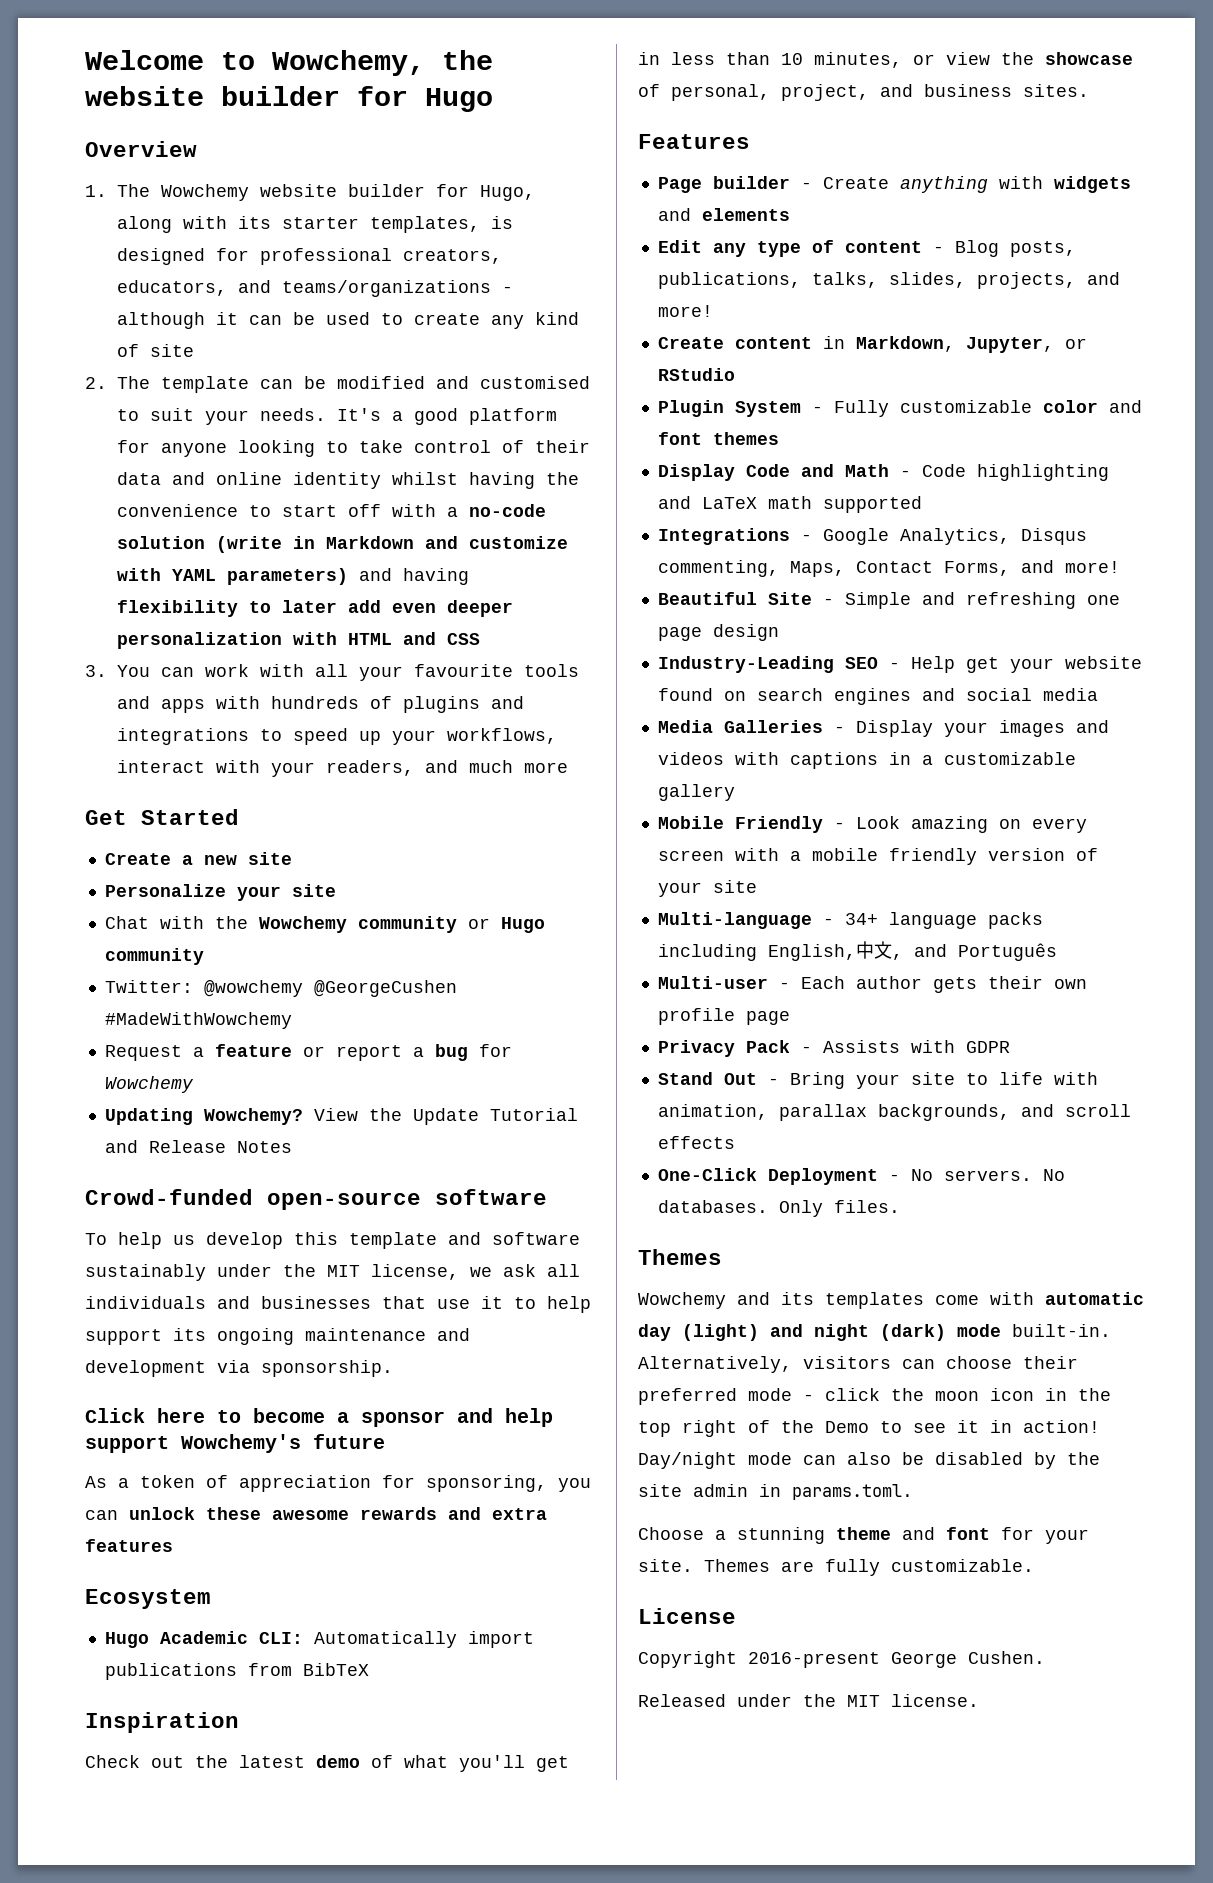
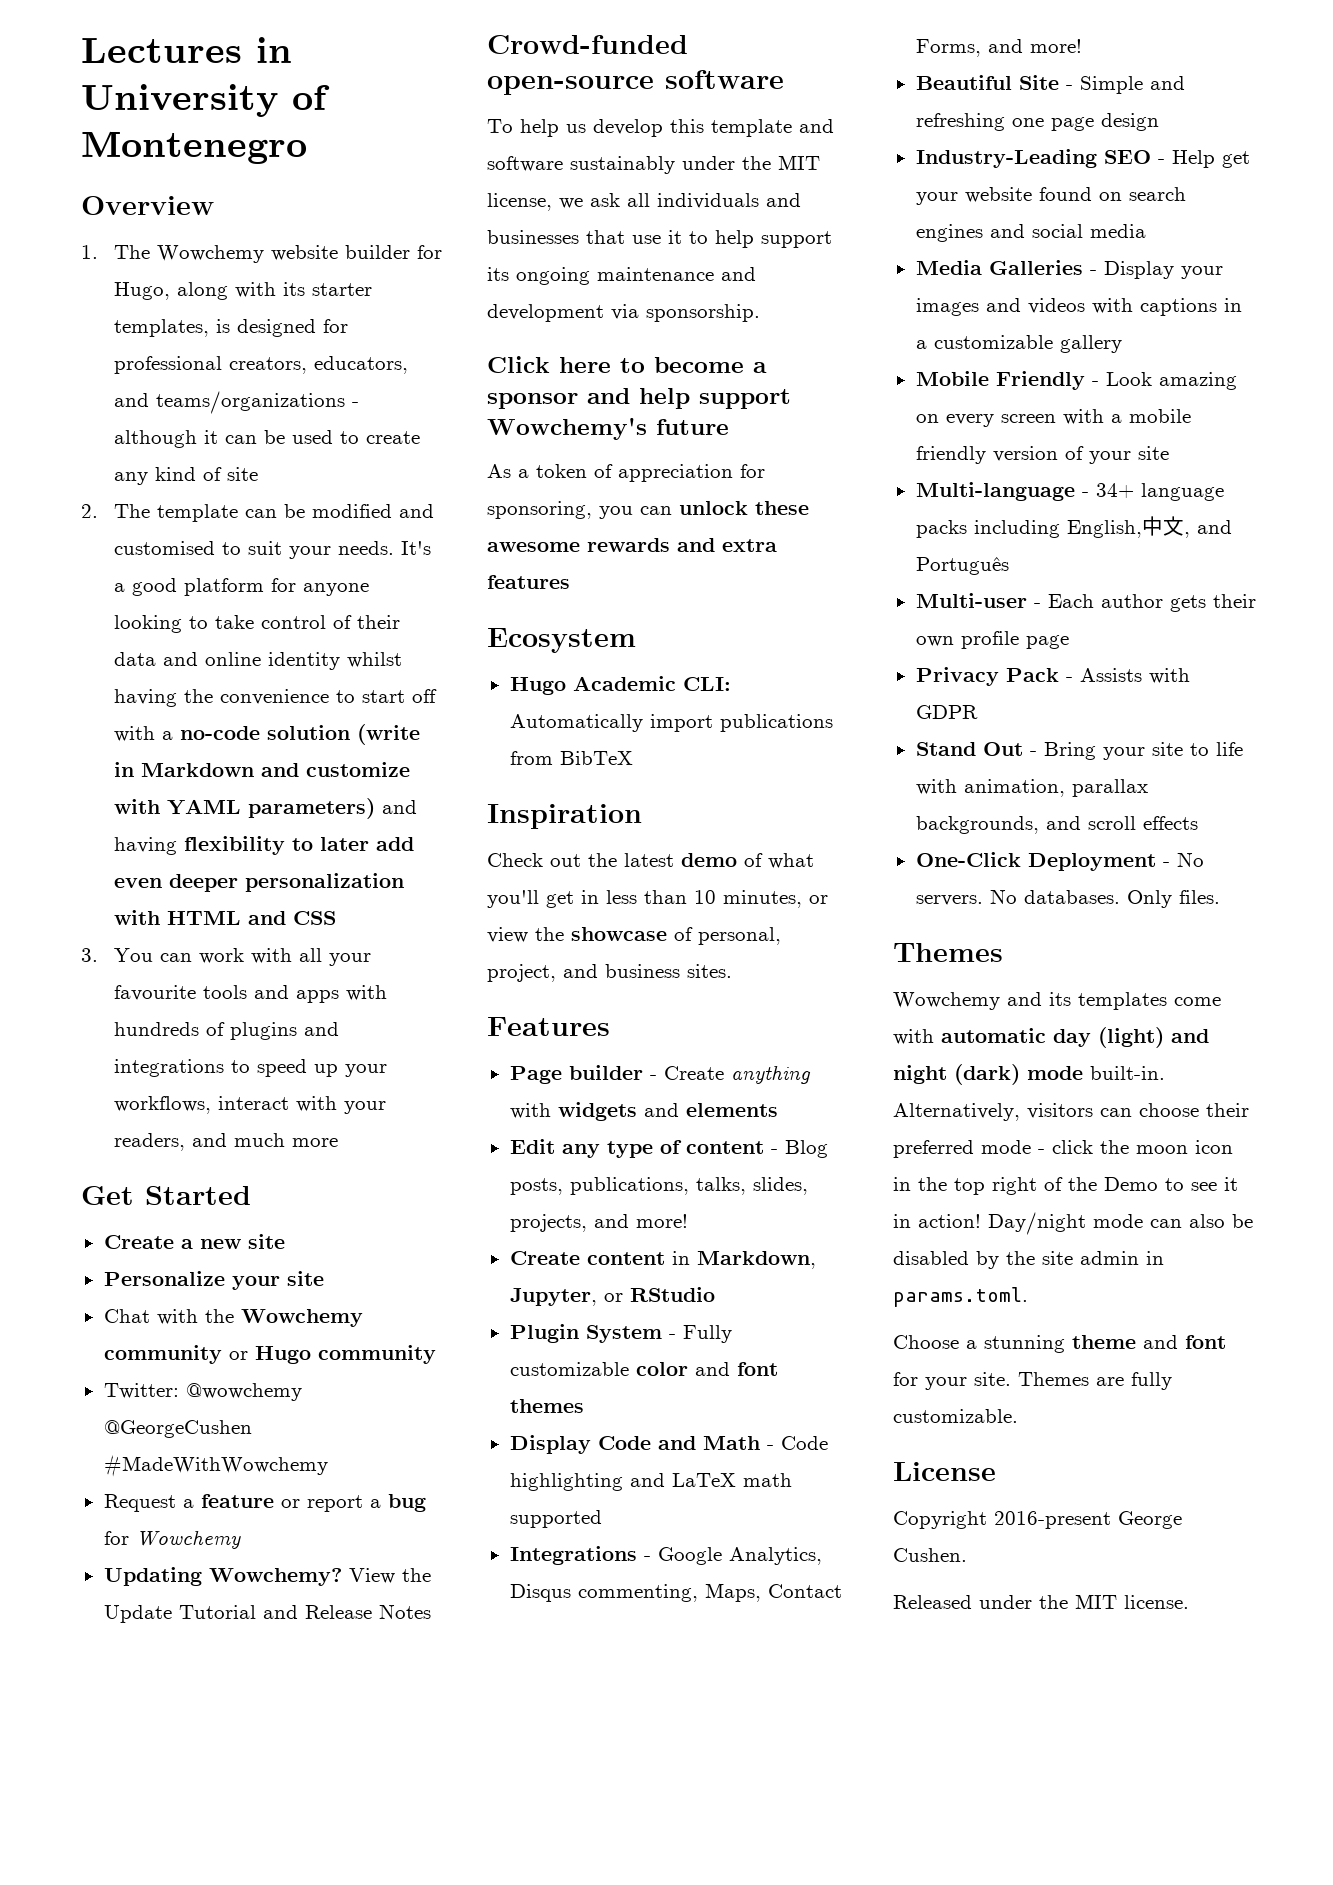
[85,50,493,76] [85,86,493,112] Welcome to Wowchemy, the website builder for Hugo -> [81,37,292,63] [81,84,330,117] [81,131,307,164] Lectures in University of Montenegro

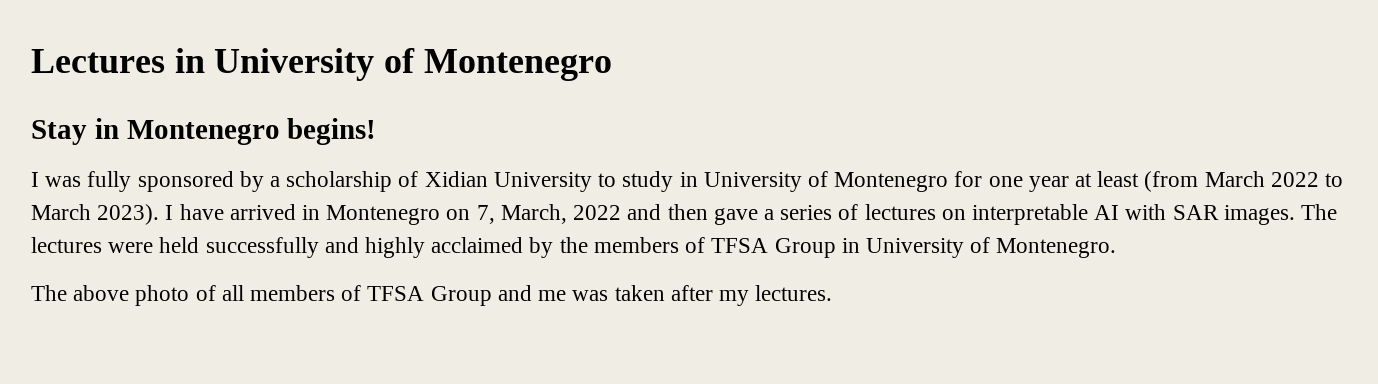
[81,196,214,215] [81,245,443,263] [114,282,373,300] [114,319,349,337] [114,356,409,374] [114,391,360,414] [114,430,421,448] [114,467,259,485] [81,504,435,522] [114,541,432,559] [114,578,370,596] [114,615,401,633] [114,652,403,670] [114,689,438,707] [114,724,421,745] [114,762,411,777] [114,798,418,819] [114,836,415,855] [114,873,405,892] [114,910,337,925] [81,948,372,966] [114,985,388,1003] [114,1022,340,1040] [114,1059,388,1077] [114,1096,387,1114] [114,1133,339,1151] [81,1186,251,1205] [103,1234,285,1249] [103,1271,324,1290] [103,1309,363,1327] [103,1345,436,1364] [103,1383,302,1401] [103,1420,252,1438] [103,1454,328,1477] [103,1494,426,1512] [103,1530,241,1549] [103,1567,431,1586] [103,1604,431,1623] [487,35,688,54] [487,70,784,95] [487,119,834,137] [487,155,820,174] [487,193,801,211] [487,230,832,248] [487,267,756,285] [487,304,760,322] [487,356,767,373] [487,388,791,409] [487,417,729,440] [487,464,765,482] [487,501,809,519] [487,538,777,552] [487,575,570,589] [487,628,636,653] [509,676,731,695] [509,714,833,732] [509,751,633,765] [487,804,642,829] [487,853,814,869] [487,890,828,908] [487,927,781,945] [487,964,732,982] [487,1017,610,1036] [509,1065,811,1084] [509,1102,778,1121] [509,1139,828,1158] [509,1177,808,1195] [509,1214,688,1232] [509,1251,816,1269] [509,1287,715,1306] [509,1324,732,1343] [509,1362,778,1376] [509,1399,584,1413] [509,1435,828,1454] [509,1473,792,1491] [509,1510,602,1528] [509,1546,822,1565] [509,1583,842,1602] [915,39,1082,57] [915,75,1185,94] [915,113,1159,131] [915,149,1250,168] [915,187,1186,205] [915,224,1146,242] [915,260,1223,279] [915,298,1242,316] [915,335,1122,353] [915,371,1237,390] [915,409,1191,427] [915,446,1169,464] [915,482,1224,501] [915,516,1232,538] [915,557,1009,575] [915,593,1256,612] [915,631,1069,649] [915,667,1190,686] [915,705,978,719] [915,742,1243,760] [915,779,1148,797] [915,816,1198,834] [915,852,1204,871] [915,889,1220,908] [893,943,1003,962] [893,992,1221,1010] [893,1027,1209,1048] [893,1064,1165,1085] [893,1103,1249,1121] [893,1140,1233,1158] [893,1177,1238,1195] [893,1212,1253,1235] [893,1251,1164,1269] [893,1287,1028,1307] [893,1335,1226,1353] [893,1372,1172,1390] [893,1409,1018,1423] [893,1462,996,1481] [893,1511,1182,1529] [893,1548,967,1562] [893,1594,1189,1609] Overview // 1. The Wowchemy website builder for Hugo, along with its starter templates, is designed for professional creators, educators, and teams/organizations - although it can be used to create any kind of site // 2. The template can be modified and customised to suit your needs. It's a good platform for anyone looking to take control of their data and online identity whilst having the convenience to start off with a no-code solution (write in Markdown and customize with YAML parameters) and having flexibility to later add even deeper personalization with HTML and CSS // 3. You can work with all your favourite tools and apps with hundreds of plugins and integrations to speed up your workflows, interact with your readers, and much more // Get Started // Create a new site // Personalize your site // Chat with the Wowchemy community or Hugo community // Twitter: @wowchemy @GeorgeCushen #MadeWithWowchemy // Request a feature or report a bug for Wowchemy // Updating Wowchemy? View the Update Tutorial and Release Notes // Crowd-funded open-source software // To help us develop this template and software sustainably under the MIT license, we ask all individuals and businesses that use it to help support its ongoing maintenance and development via sponsorship. // Click here to become a sponsor and help support Wowchemy's future // As a token of appreciation for sponsoring, you can unlock these awesome rewards and extra features // Ecosystem // Hugo Academic CLI: Automatically import publications from BibTeX // Inspiration // Check out the latest demo of what you'll get in less than 10 minutes, or view the showcase of personal, project, and business sites. // Features // Page builder - Create anything with widgets and elements // Edit any type of content - Blog posts, publications, talks, slides, projects, and more! // Create content in Markdown, Jupyter, or RStudio // Plugin System - Fully customizable color and font themes // Display Code and Math - Code highlighting and LaTeX math supported // Integrations - Google Analytics, Disqus commenting, Maps, Contact Forms, and more! // Beautiful Site - Simple and refreshing one page design // Industry-Leading SEO - Help get your website found on search engines and social media // Media Galleries - Display your images and videos with captions in a customizable gallery // Mobile Friendly - Look amazing on every screen with a mobile friendly version of your site // Multi-language - 34+ language packs including English,中文, and Português // Multi-user - Each author gets their own profile page // Privacy Pack - Assists with GDPR // Stand Out - Bring your site to life with animation, parallax backgrounds, and scroll effects // One-Click Deployment - No servers. No databases. Only files. // Themes // Wowchemy and its templates come with automatic day (light) and night (dark) mode built-in. Alternatively, visitors can choose their preferred mode - click the moon icon in the top right of the Demo to see it in action! Day/night mode can also be disabled by the site admin in params.toml. // Choose a stunning theme and font for your site. Themes are fully customizable. // License // Copyright 2016-present George Cushen. // Released under the MIT license. -> [31,118,377,145] [31,171,1344,192] [31,204,1338,225] [31,237,1117,258] [31,285,833,306] Stay in Montenegro begins! // I was fully sponsored by a scholarship of Xidian University to study in University of Montenegro for one year at least (from March 2022 to March 2023). I have arrived in Montenegro on 7, March, 2022 and then gave a series of lectures on interpretable AI with SAR images. The lectures were held successfully and highly acclaimed by the members of TFSA Group in University of Montenegro. // The above photo of all members of TFSA Group and me was taken after my lectures.

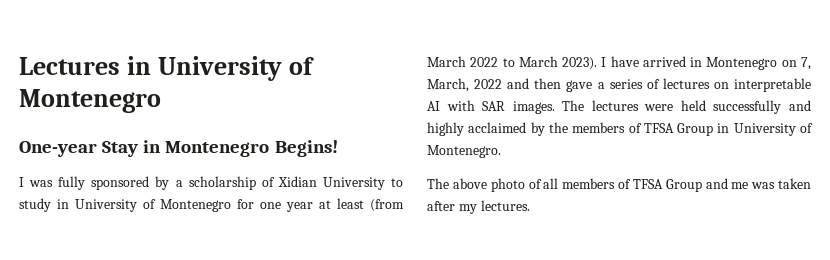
(612, 65) none -> [19,141,97,157] One-year
[287,118,377,145] begins! -> [274,140,338,157] Begins!

